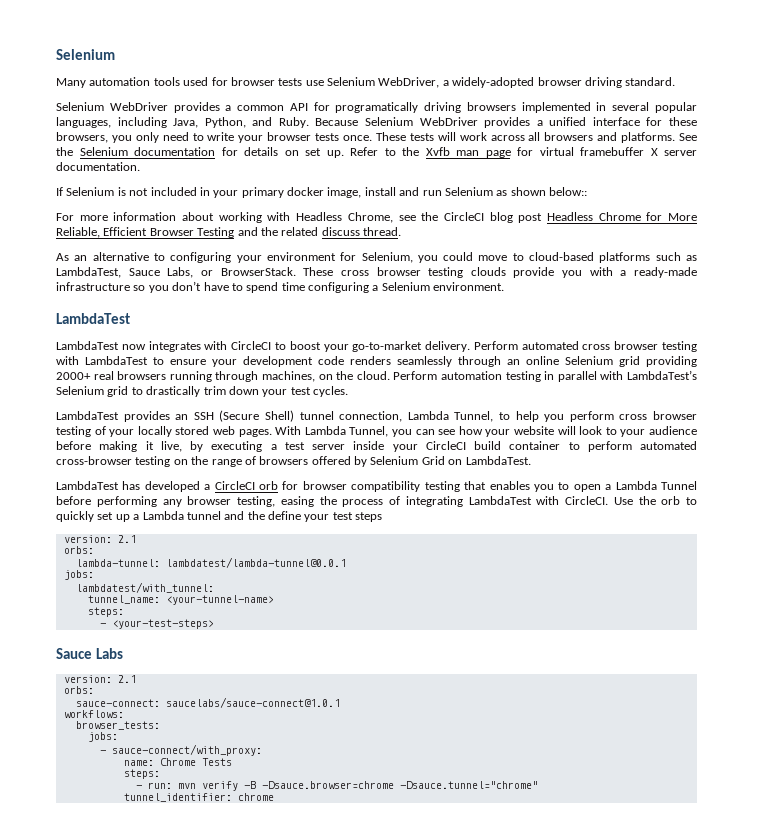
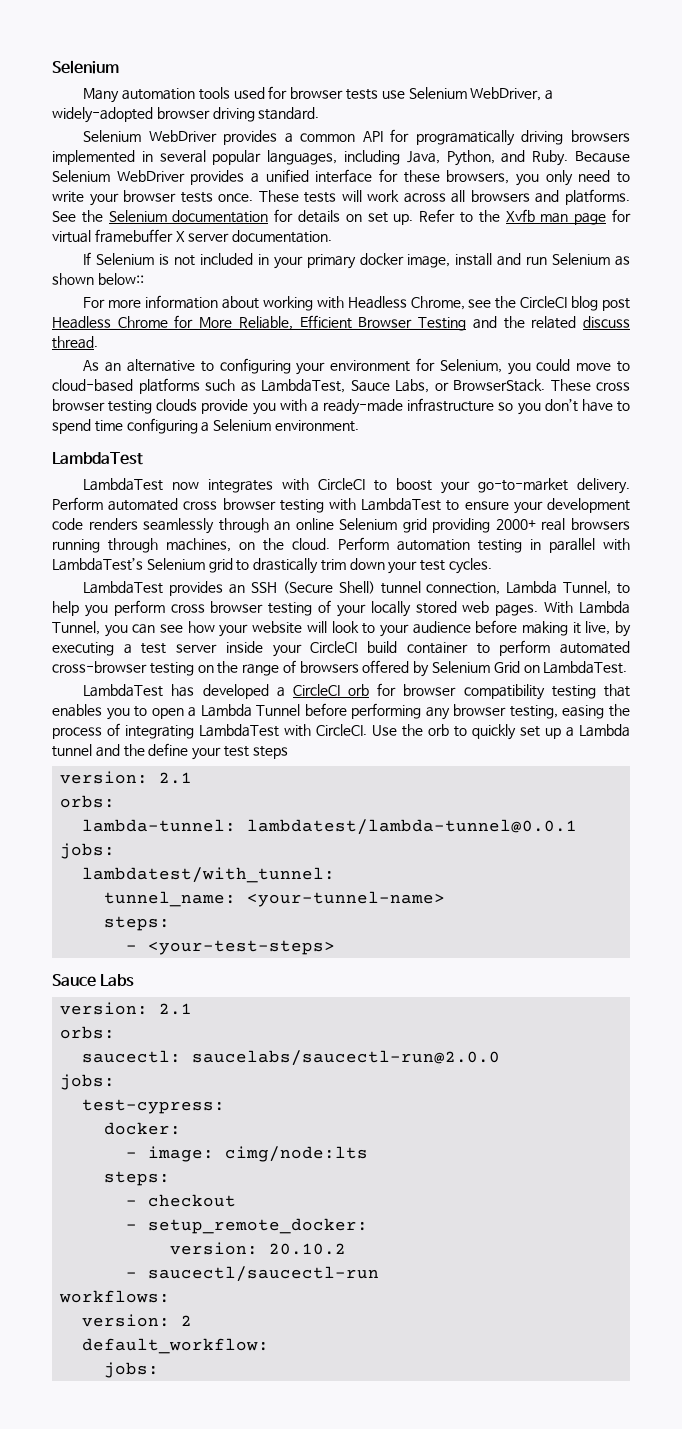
[75,697,340,708] [63,710,124,718] [75,721,160,730] [87,732,118,742] [99,744,262,756] [123,758,232,766] [123,769,160,779] [135,781,538,791] [123,793,274,802] sauce-connect: saucelabs/sauce-connect@1.0.1 // workflows: // browser_tests: // jobs: // - sauce-connect/with_proxy: // name: Chrome Tests // steps: // - run: mvn verify -B -Dsauce.browser=chrome -Dsauce.tunnel="chrome" // tunnel_identifier: chrome -> [82,1050,501,1066] [60,1074,116,1090] [82,1099,226,1114] [104,1122,182,1135] [126,1146,369,1162] [104,1171,171,1186] [126,1194,237,1207] [126,1218,369,1234] [170,1242,347,1255] [126,1266,380,1282] [59,1290,171,1303] [82,1314,193,1327] [82,1338,270,1354] [104,1362,160,1378] saucectl: saucelabs/saucectl-run@2.0.0 // jobs: // test-cypress: // docker: // - image: cimg/node:lts // steps: // - checkout // - setup_remote_docker: // version: 20.10.2 // - saucectl/saucectl-run // workflows: // version: 2 // default_workflow: // jobs:

